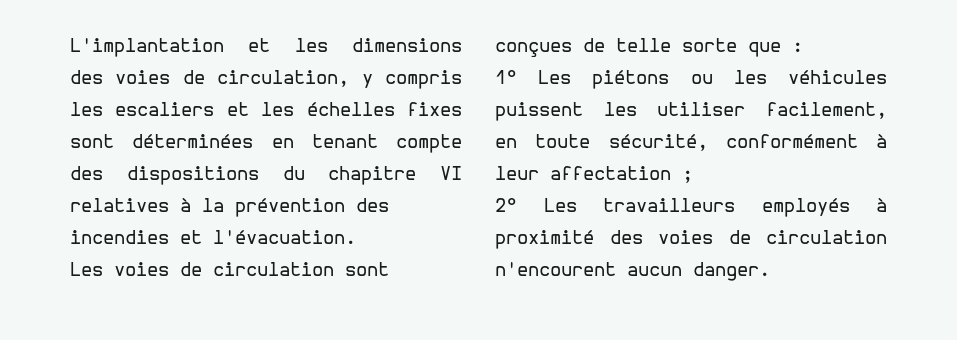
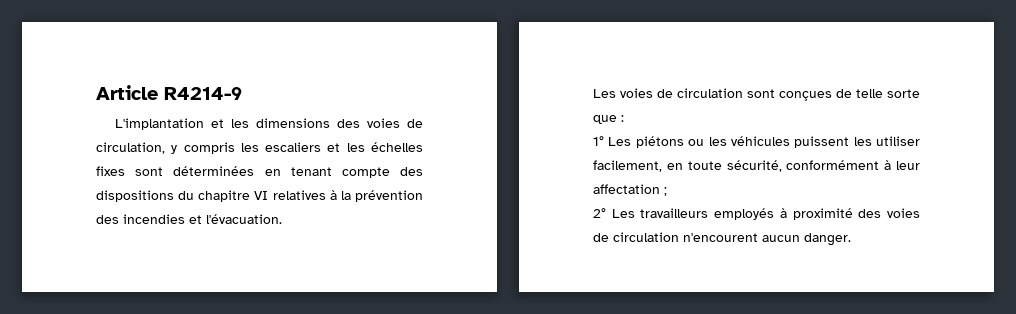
(70, 47) none -> [96,85,242,100] Article R4214-9 //

